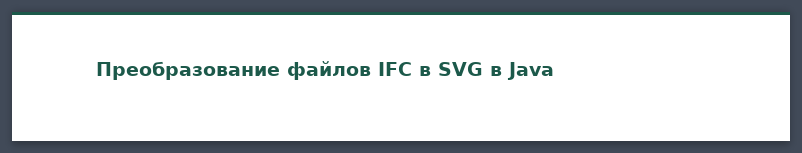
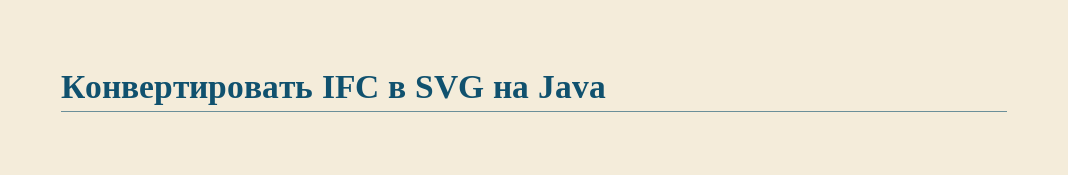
[96,61,371,80] Преобразование файлов -> [61,76,313,105] Конвертировать
[490,66,502,76] в -> [493,82,530,98] на

